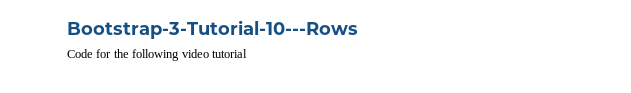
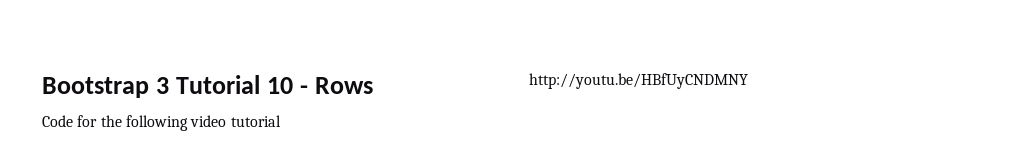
[67,20,358,39] Bootstrap-3-Tutorial-10---Rows -> [42,75,374,98] Bootstrap 3 Tutorial 10 - Rows
(247, 53) none -> [529,73,748,89] http://youtu.be/HBfUyCNDMNY

